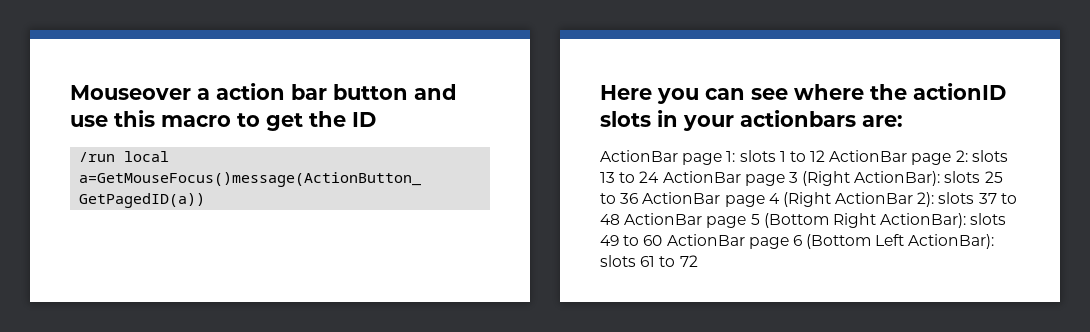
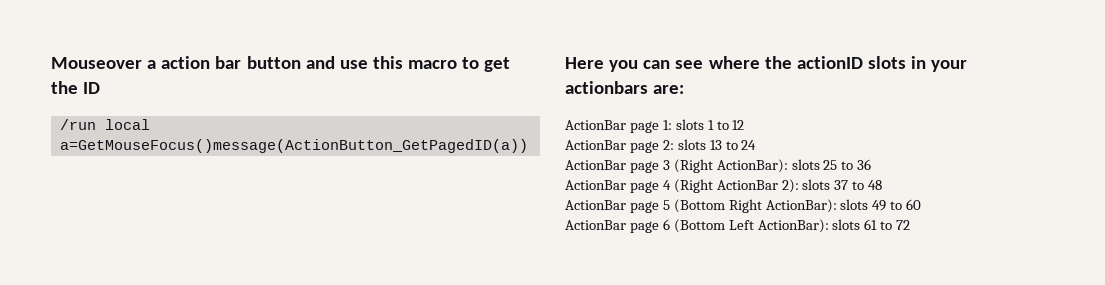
(826, 156) none -> (745, 125) //
(660, 177) none -> (757, 145) //
(639, 198) none -> (872, 164) //
(620, 219) none -> (883, 185) //
(663, 240) none -> (922, 204) //

